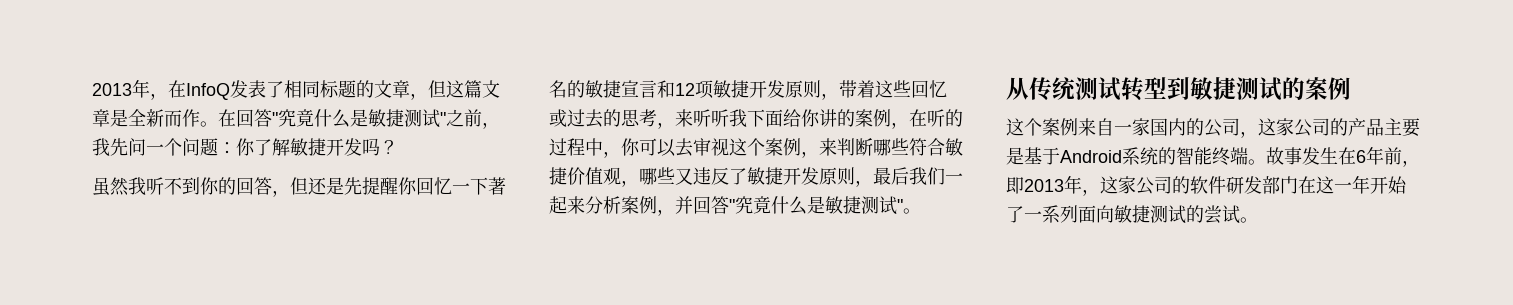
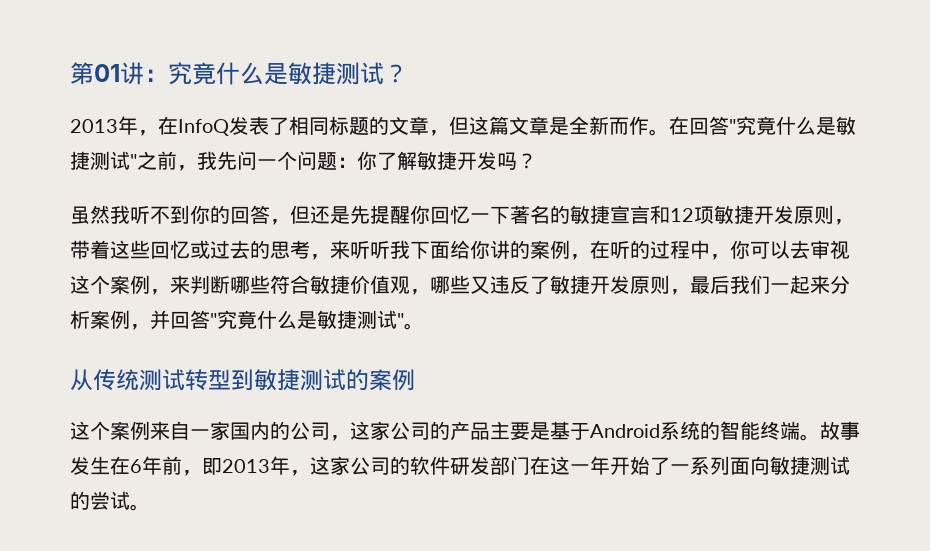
(92, 89) none -> [70,62,408,85] 第01讲：究竟什么是敏捷测试？ //

